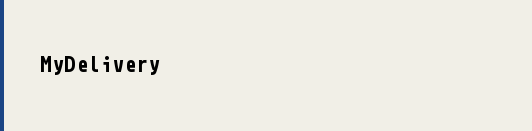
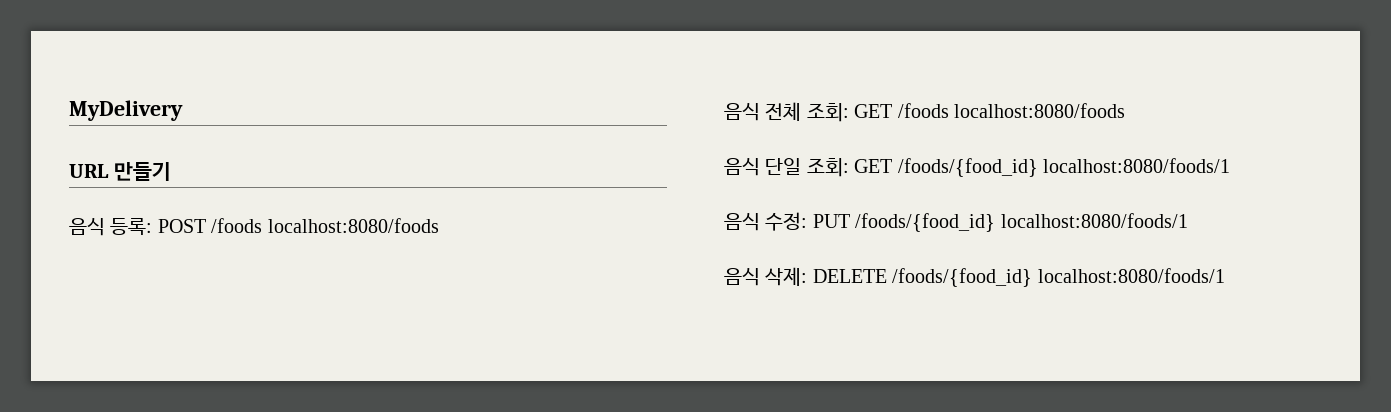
(160, 65) none -> [69,162,171,181] [69,218,439,236] [724,102,1125,122] [724,158,1230,177] [724,212,1188,232] [724,267,1225,287] // URL 만들기 // 음식 등록: POST /foods localhost:8080/foods // 음식 전체 조회: GET /foods localhost:8080/foods // 음식 단일 조회: GET /foods/{food_id} localhost:8080/foods/1 // 음식 수정: PUT /foods/{food_id} localhost:8080/foods/1 // 음식 삭제: DELETE /foods/{food_id} localhost:8080/foods/1

